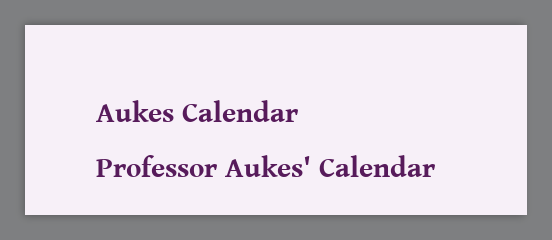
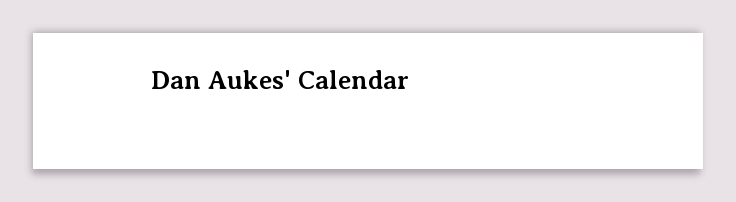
[96,100,298,122] [96,155,217,177] Aukes Calendar // Professor -> [151,71,201,89] Dan

